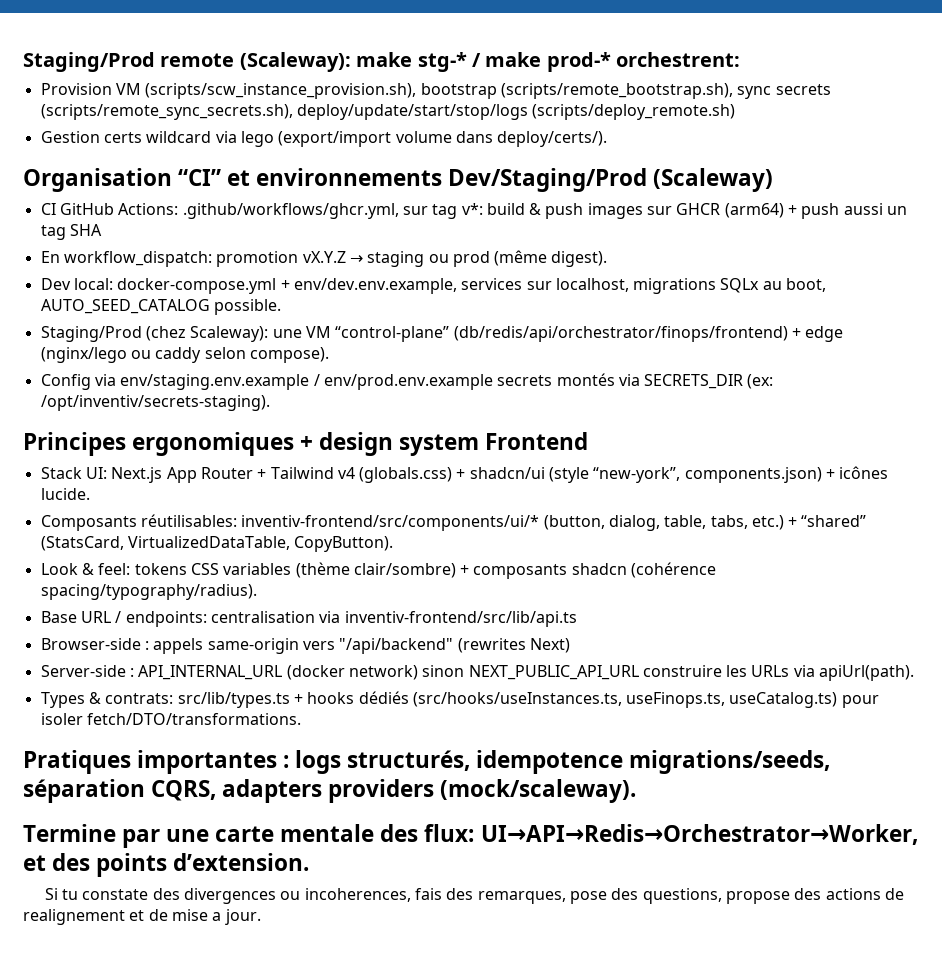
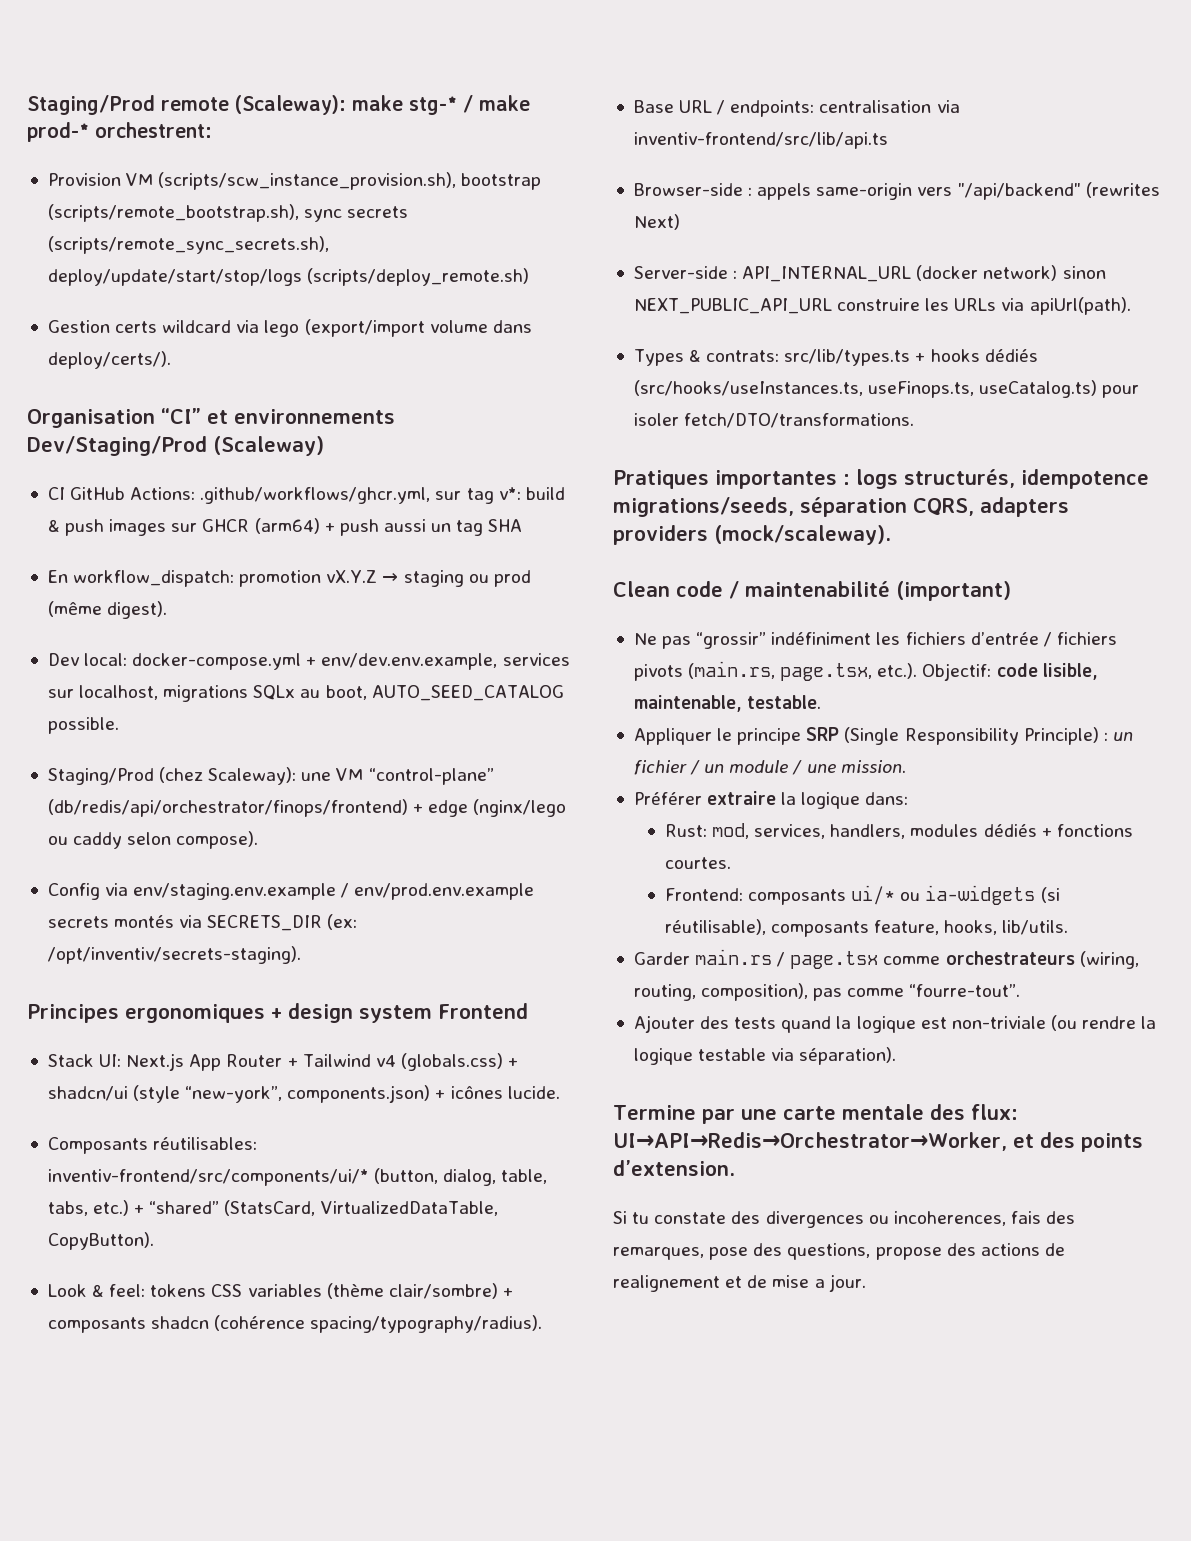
(637, 791) none -> [613,581,1011,601] [633,632,1117,649] [633,661,1098,681] [633,695,822,712] [633,727,1133,745] [633,760,906,775] [633,791,909,809] [664,823,1133,839] [664,857,731,869] [664,885,1060,905] [664,919,1069,937] [633,949,1139,969] [633,983,1021,1001] [633,1015,1157,1033] [633,1047,897,1065] // Clean code / maintenabilité (important) // Ne pas “grossir” indéfiniment les fichiers d’entrée / fichiers pivots (main.rs, page.tsx, etc.). Objectif: code lisible, maintenable, testable. // Appliquer le principe SRP (Single Responsibility Principle) : un fichier / un module / une mission. // Préférer extraire la logique dans: // Rust: mod, services, handlers, modules dédiés + fonctions courtes. // Frontend: composants ui/* ou ia-widgets (si réutilisable), composants feature, hooks, lib/utils. // Garder main.rs / page.tsx comme orchestrateurs (wiring, routing, composition), pas comme “fourre-tout”. // Ajouter des tests quand la logique est non-triviale (ou rendre la logique testable via séparation).

